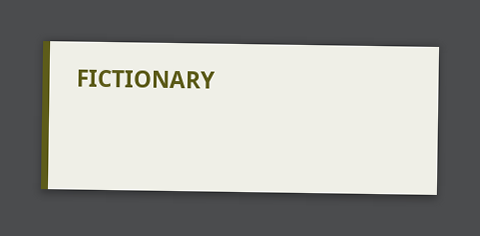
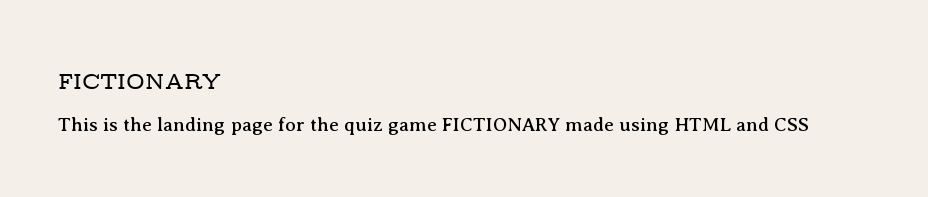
[76,69,216,89] FICTIONARY -> [58,74,221,89] [58,117,809,135] FICTIONARY // This is the landing page for the quiz game FICTIONARY made using HTML and CSS

